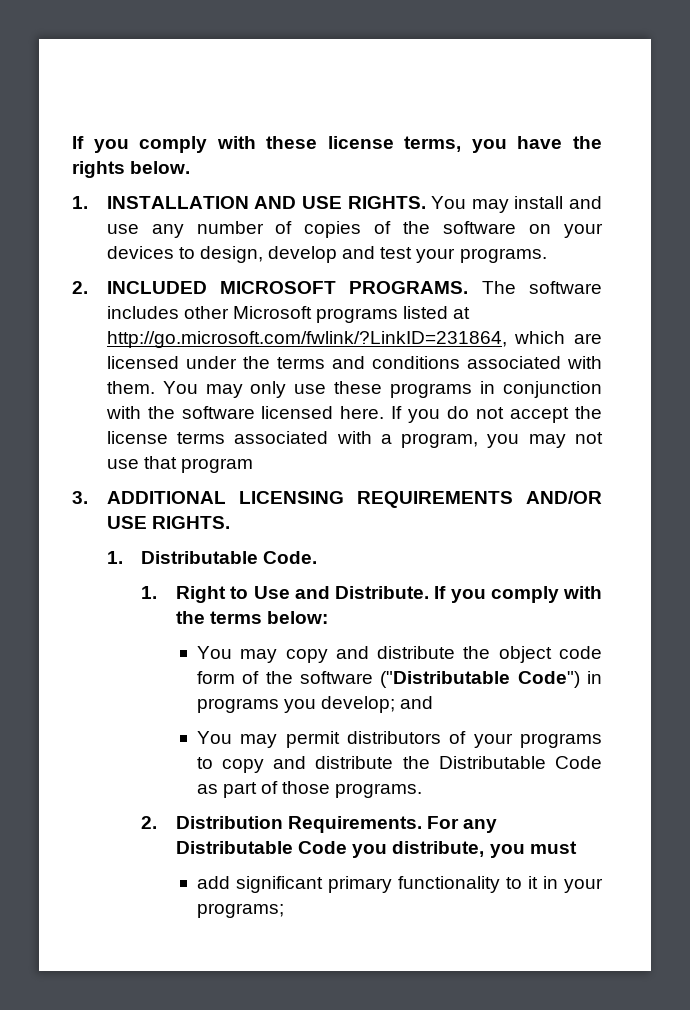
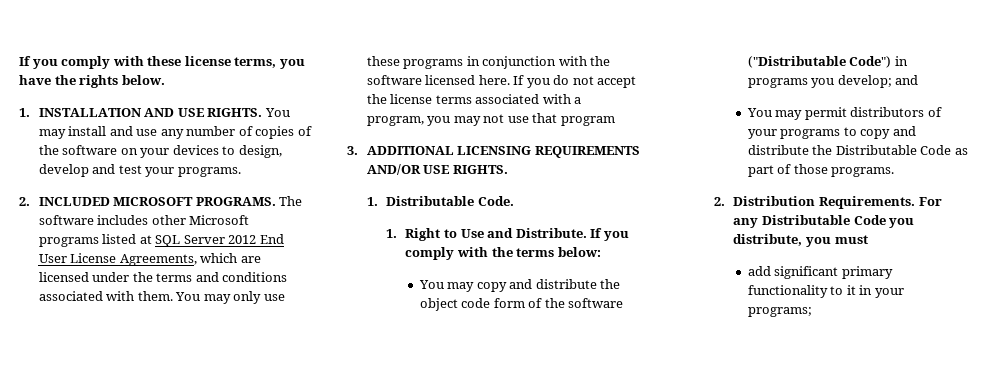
[106,331,507,348] http://go.microsoft.com/fwlink/?LinkID=231864, -> [155,234,284,247] [38,253,197,266] SQL Server 2012 End User License Agreements,

